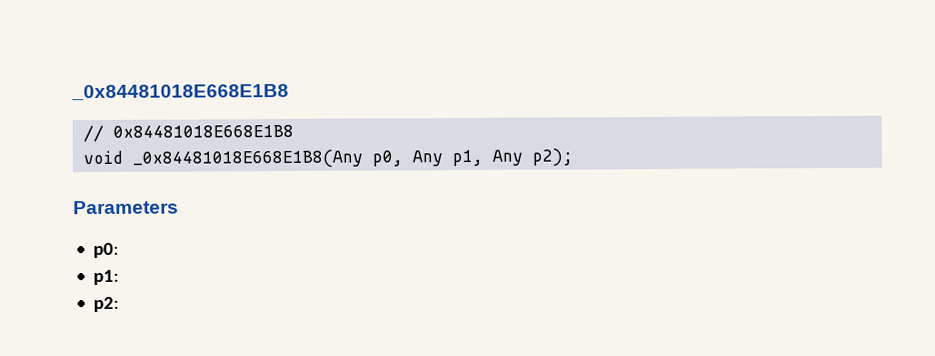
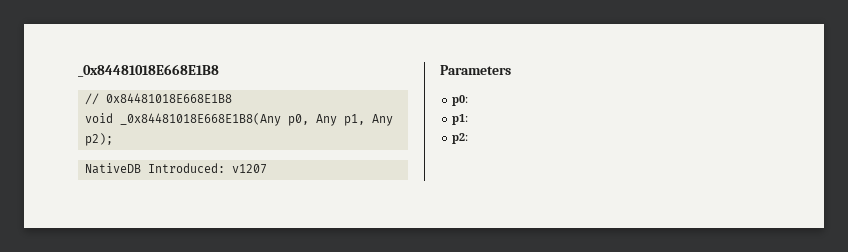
(574, 157) none -> [84,163,267,174] // NativeDB Introduced: v1207

